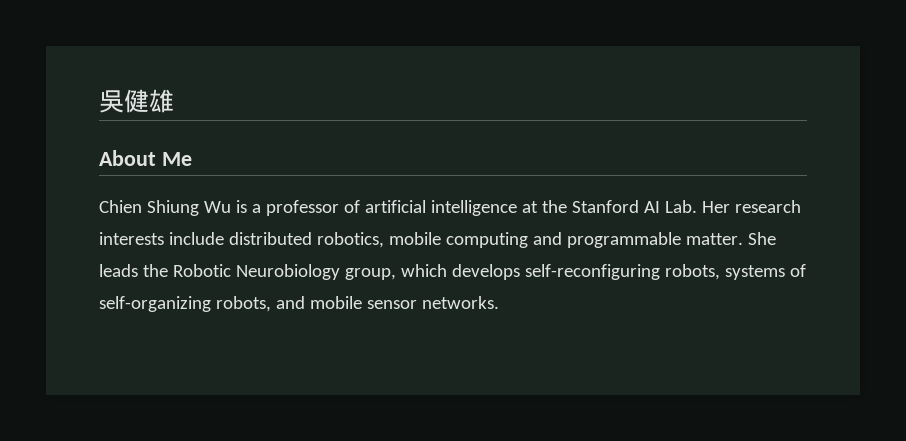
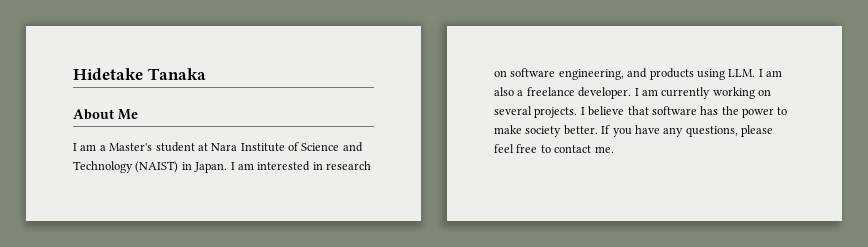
[99,89,174,113] 吳健雄 -> [73,68,206,80] Hidetake Tanaka
[99,200,801,216] [99,232,776,248] [99,264,806,280] [99,296,499,312] Chien Shiung Wu is a professor of artificial intelligence at the Stanford AI Lab. Her research interests include distributed robotics, mobile computing and programmable matter. She leads the Robotic Neurobiology group, which develops self-reconfiguring robots, systems of self-organizing robots, and mobile sensor networks. -> [73,142,363,152] [73,161,371,173] [494,68,782,80] [494,87,771,99] [494,106,788,118] [494,125,773,137] [494,144,614,153] I am a Master's student at Nara Institute of Science and Technology (NAIST) in Japan. I am interested in research on software engineering, and products using LLM. I am also a freelance developer. I am currently working on several projects. I believe that software has the power to make society better. If you have any questions, please feel free to contact me.

